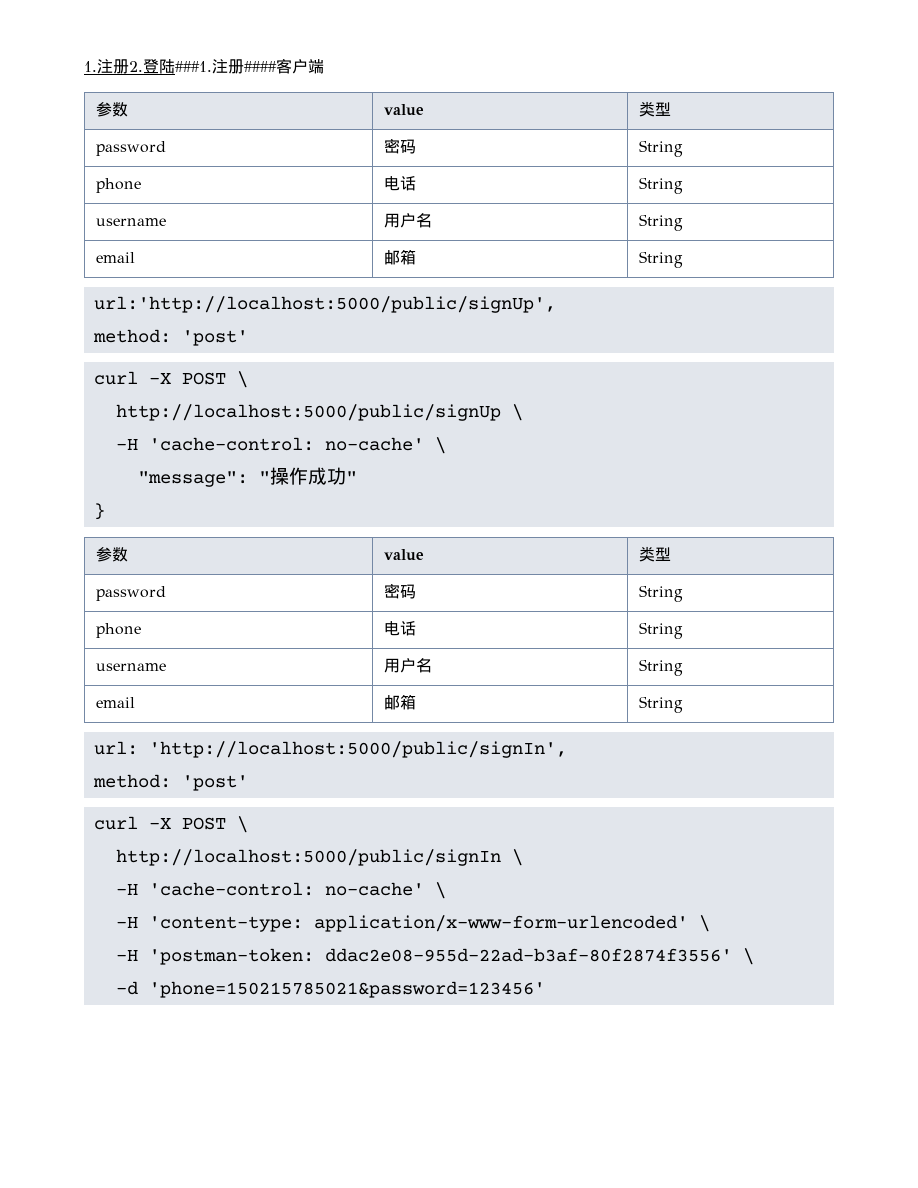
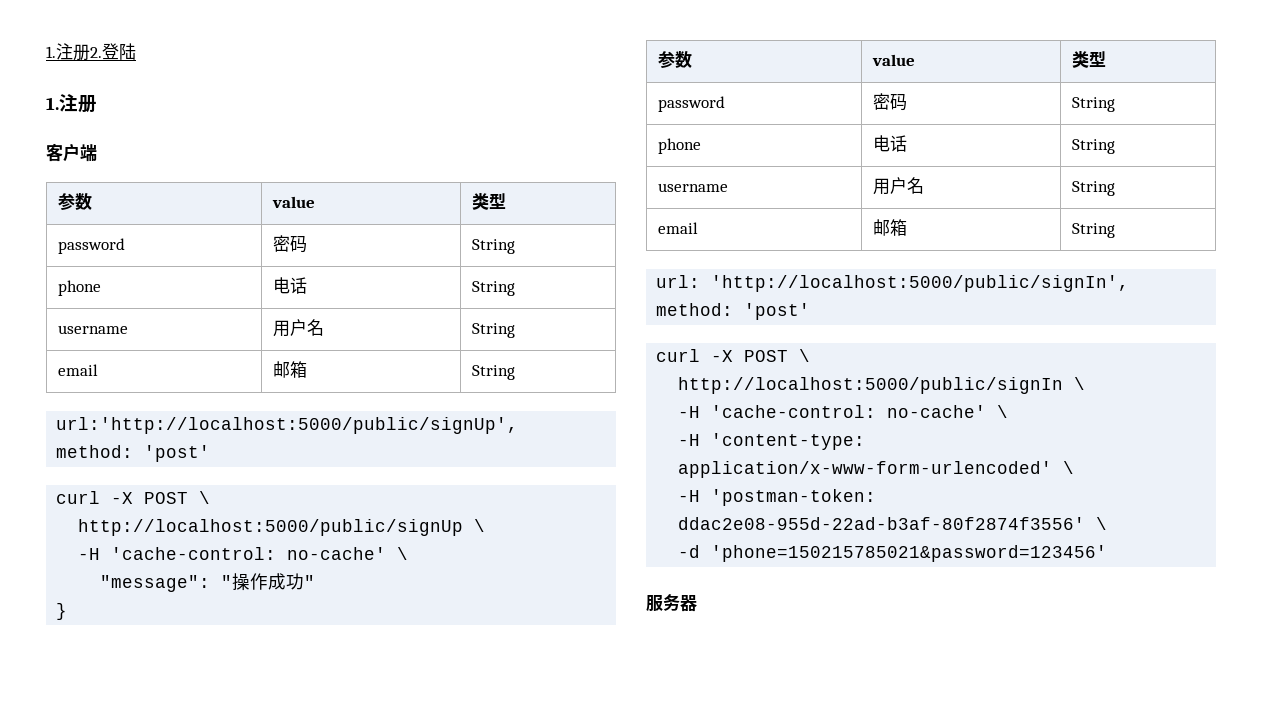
[175,59,277,74] ###1.注册#### -> [46,94,97,113] // 1.注册 //
(545, 989) none -> [646,594,697,612] // 服务器

